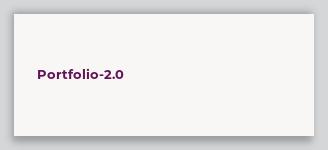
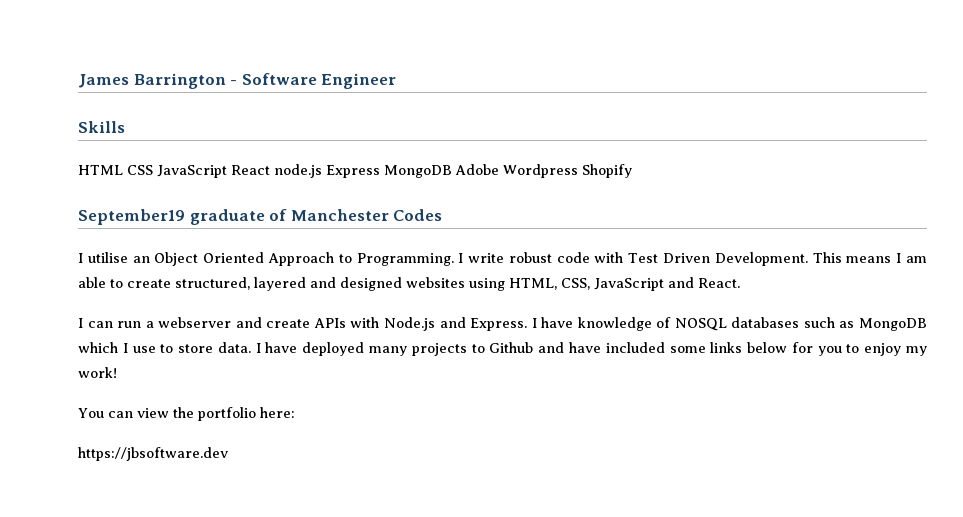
[37,68,124,79] Portfolio-2.0 -> [78,73,397,89] [78,121,125,133] [78,164,632,178] [78,209,443,225] [78,252,927,266] [78,277,740,291] [78,317,927,331] [78,342,927,356] [78,367,117,378] [78,407,295,421] [78,447,228,461] James Barrington - Software Engineer // Skills // HTML CSS JavaScript React node.js Express MongoDB Adobe Wordpress Shopify // September19 graduate of Manchester Codes // I utilise an Object Oriented Approach to Programming. I write robust code with Test Driven Development. This means I am able to create structured, layered and designed websites using HTML, CSS, JavaScript and React. // I can run a webserver and create APIs with Node.js and Express. I have knowledge of NOSQL databases such as MongoDB which I use to store data. I have deployed many projects to Github and have included some links below for you to enjoy my work! // You can view the portfolio here: // https://jbsoftware.dev

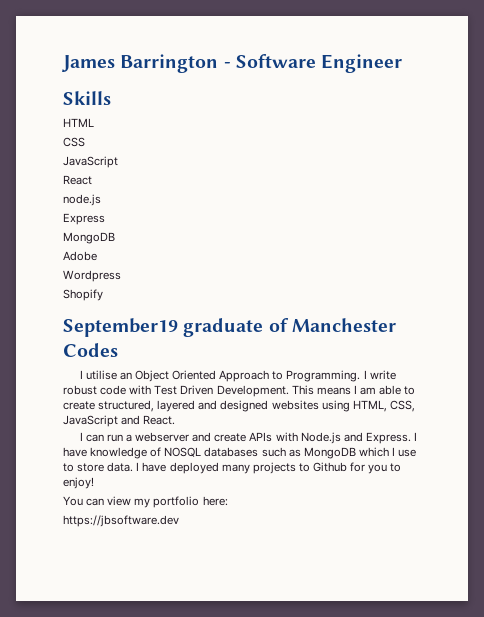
(123, 170) none -> (94, 122) //
[157,165,227,178] JavaScript -> [63,156,118,168] // JavaScript //
(270, 170) none -> (92, 180) //
(322, 171) none -> (101, 200) //
[384,165,452,178] MongoDB -> [63,232,115,244] // MongoDB //
(499, 169) none -> (97, 256) //
(578, 171) none -> (121, 276) //
[538,342,927,356] [78,367,117,378] and have included some links below for you to enjoy my work! -> [350,462,402,474] [63,477,94,489] for you to enjoy!
[172,407,194,418] the -> [134,498,151,508] my

